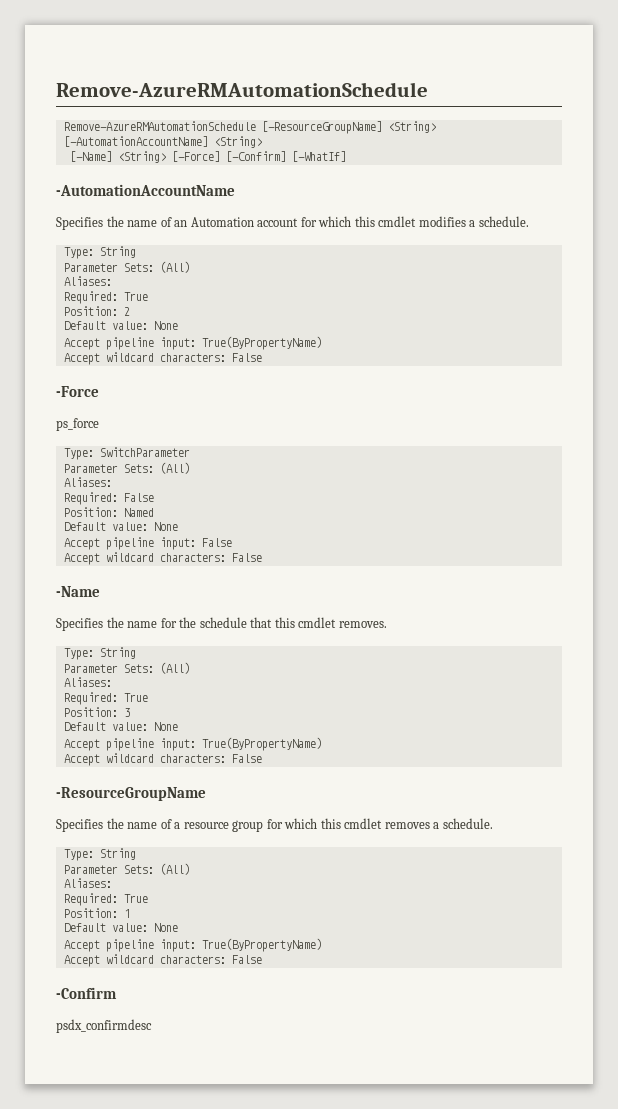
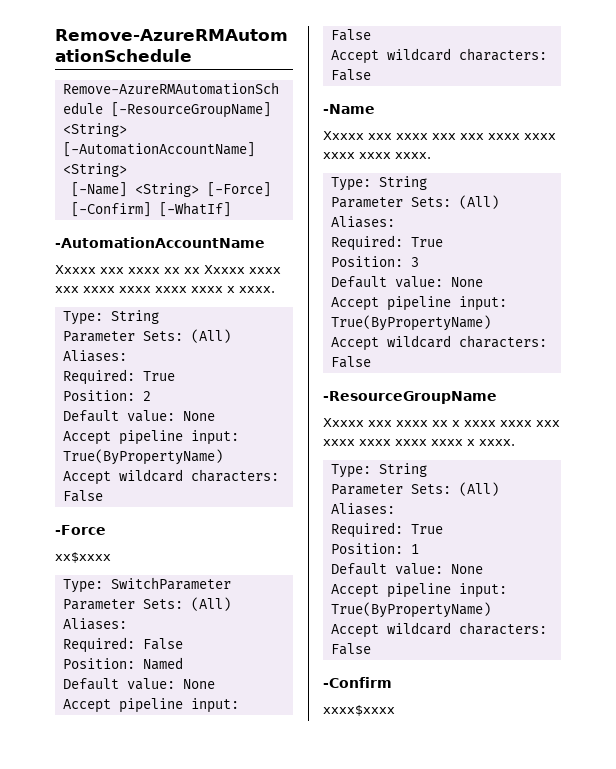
[56,216,529,230] Specifies the name of an Automation account for which this cmdlet modifies a schedule. -> [55,265,281,274] [55,286,275,293] Xxxxx xxx xxxx xx xx Xxxxx xxxx xxx xxxx xxxx xxxx xxxx x xxxx.
[56,418,99,431] ps_force -> [55,552,111,563] xx$xxxx
[56,617,387,631] Specifies the name for the schedule that this cmdlet removes. -> [323,131,556,140] [323,152,431,159] Xxxxx xxx xxxx xxx xxx xxxx xxxx xxxx xxxx xxxx.
[56,818,493,832] Specifies the name of a resource group for which this cmdlet removes a schedule. -> [323,418,560,427] [323,439,515,446] Xxxxx xxx xxxx xx x xxxx xxxx xxx xxxx xxxx xxxx xxxx x xxxx.
[56,1019,152,1033] psdx_confirmdesc -> [323,705,395,716] xxxx$xxxx

